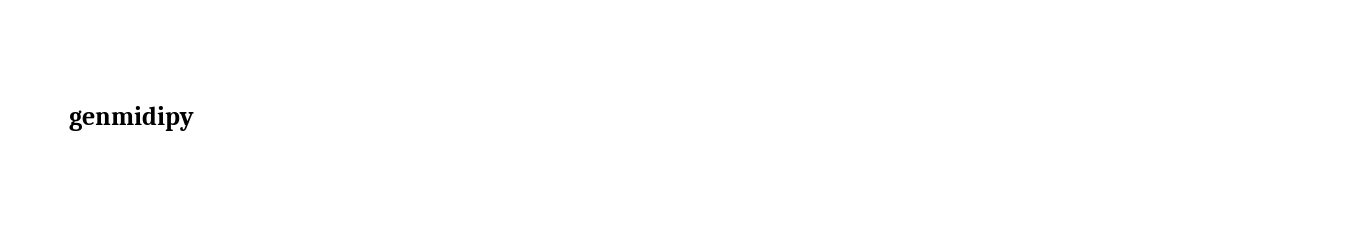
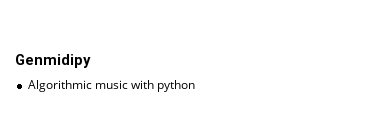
[69,106,194,131] genmidipy -> [15,54,91,68] [27,80,195,92] Genmidipy // Algorithmic music with python

